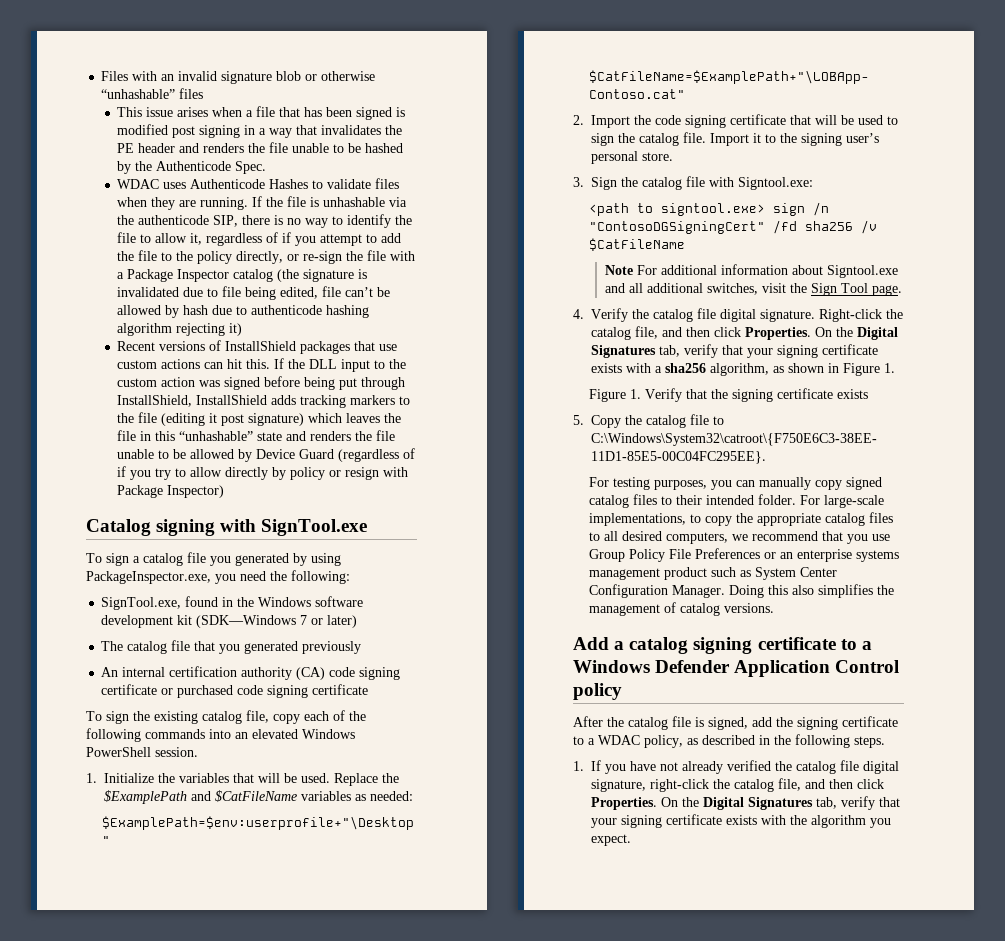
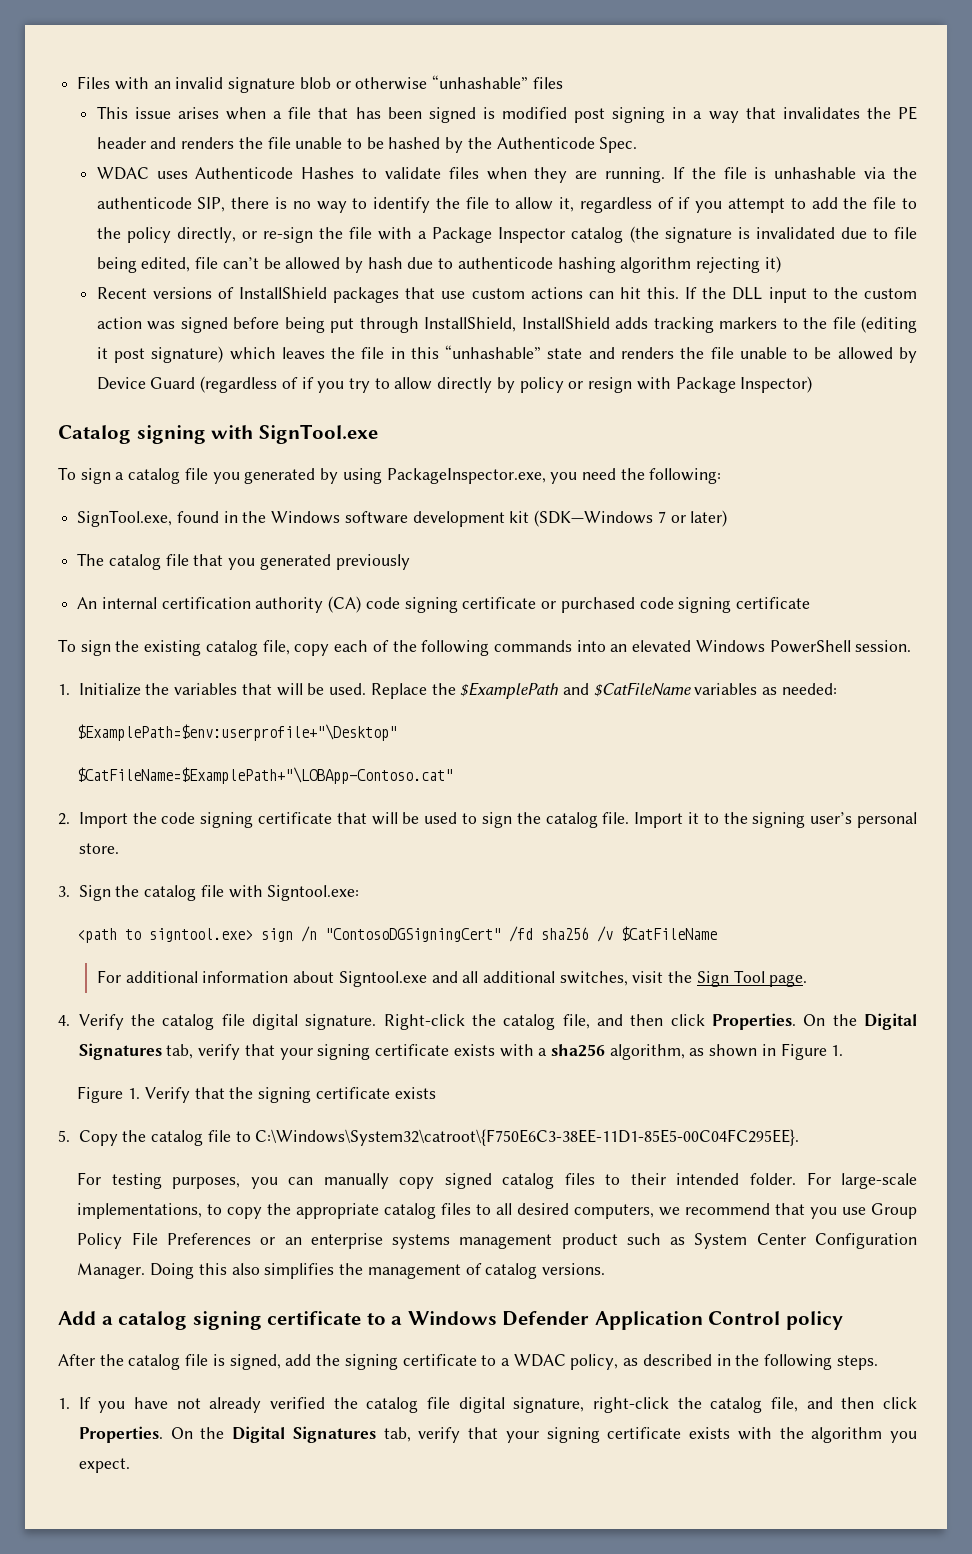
[604,265,633,275] Note -> (718, 933) none

